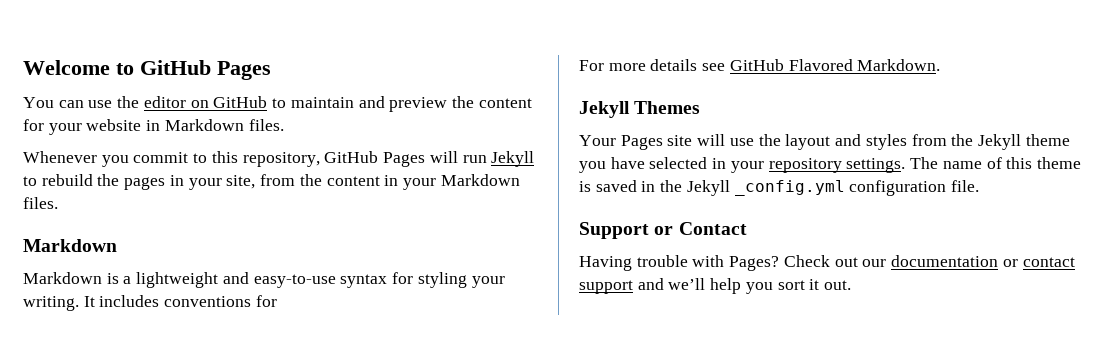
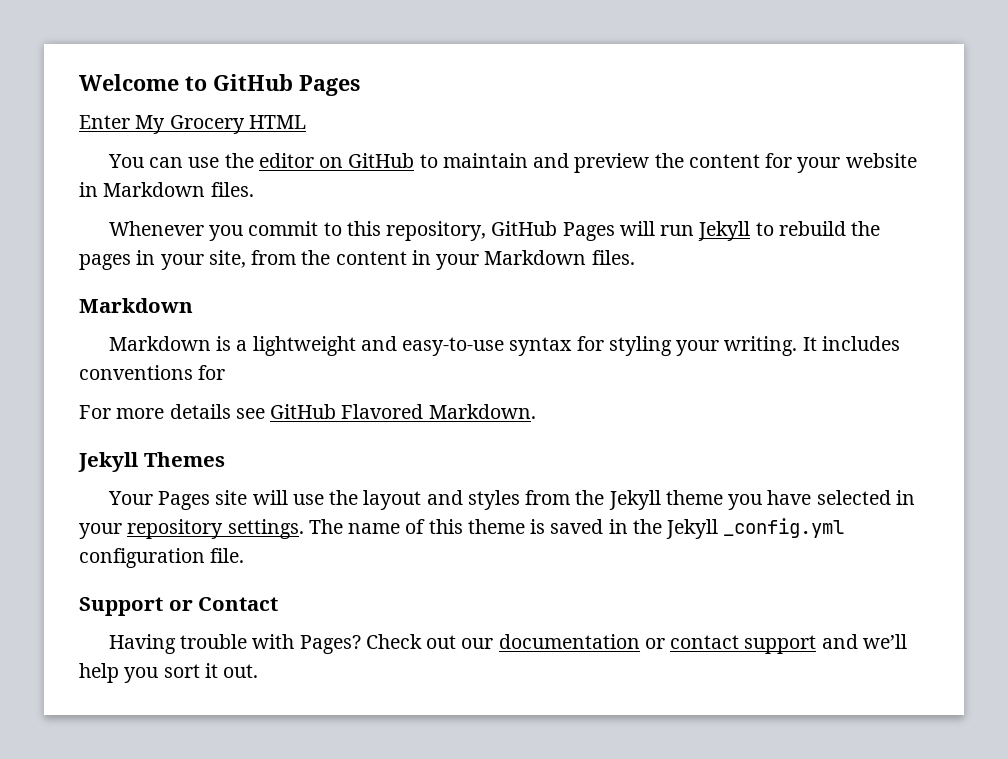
(271, 70) none -> [79,115,306,134] // Enter My Grocery HTML

